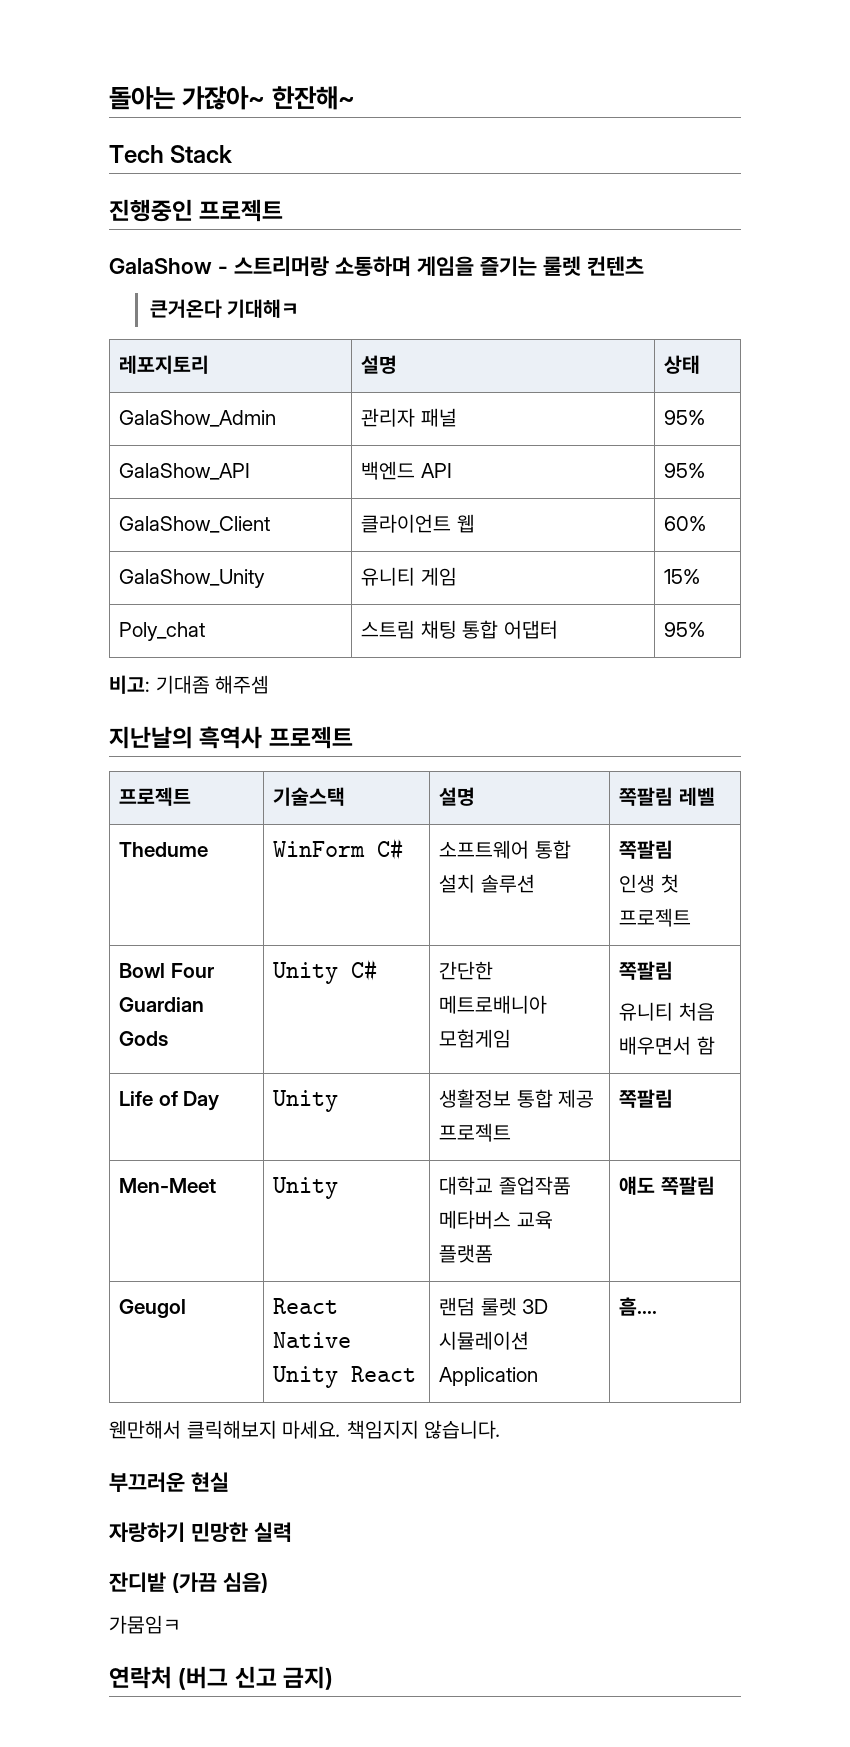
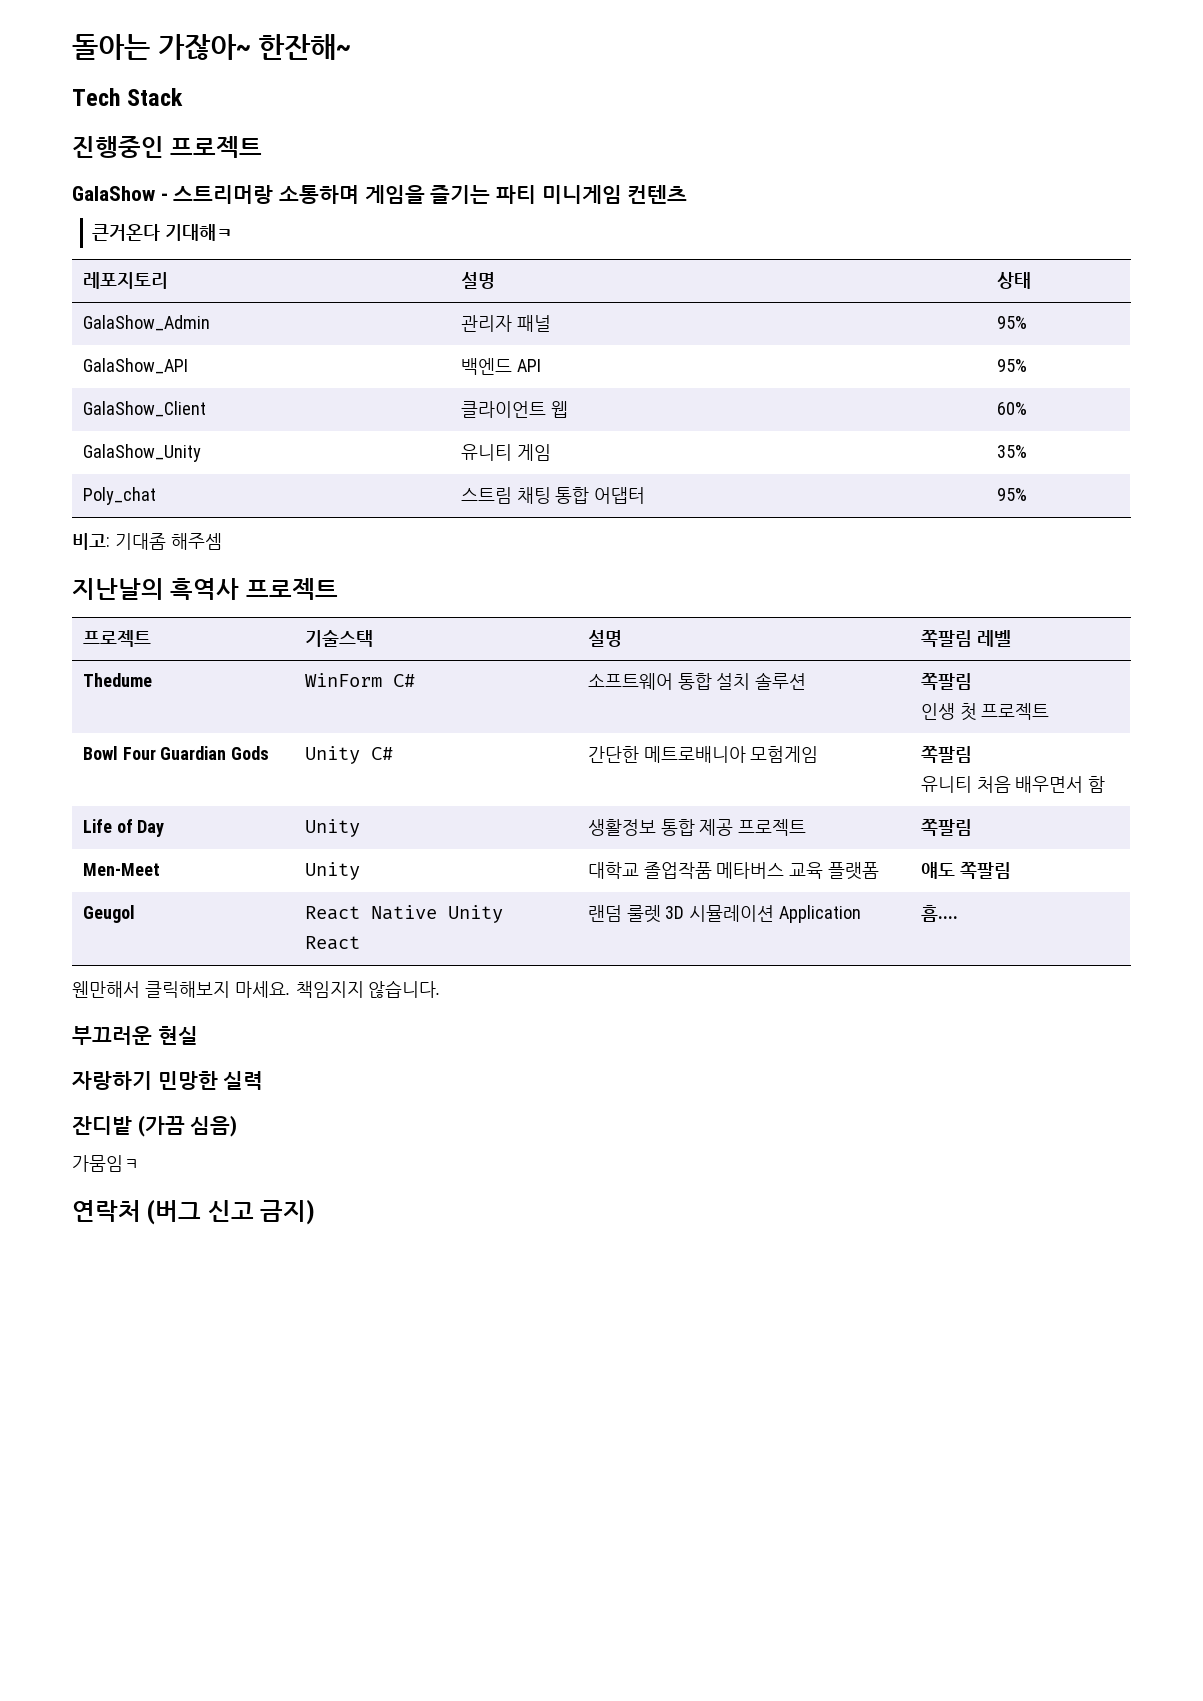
[542,256,581,276] 룰렛 -> [496,185,622,204] 파티 미니게임
[664,569,701,584] 15% -> [996,445,1027,458] 35%

